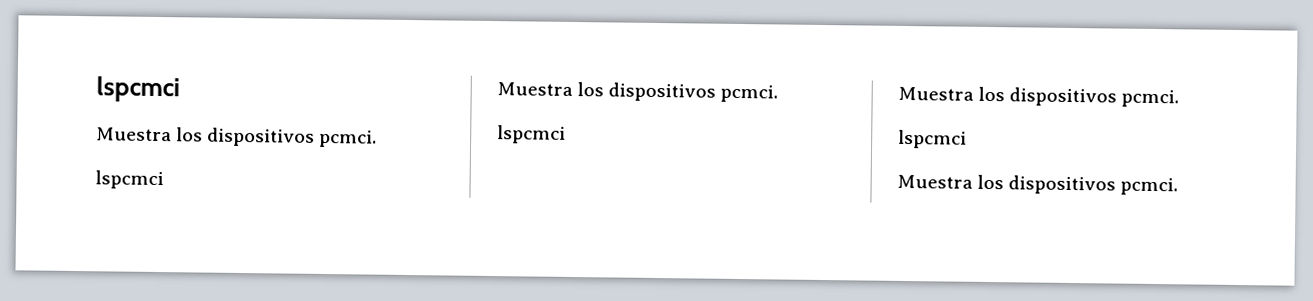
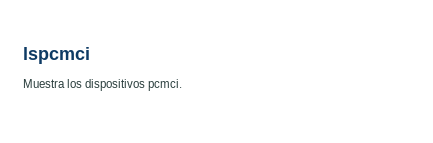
[96,76,180,103] [96,127,378,148] [95,170,164,190] [497,82,779,103] [497,125,566,144] [898,86,1180,108] [898,129,967,149] [897,174,1179,196] lspcmci // Muestra los dispositivos pcmci. // lspcmci // Muestra los dispositivos pcmci. // lspcmci // Muestra los dispositivos pcmci. // lspcmci // Muestra los dispositivos pcmci. -> [23,47,90,64] [23,79,183,91] lspcmci // Muestra los dispositivos pcmci.

